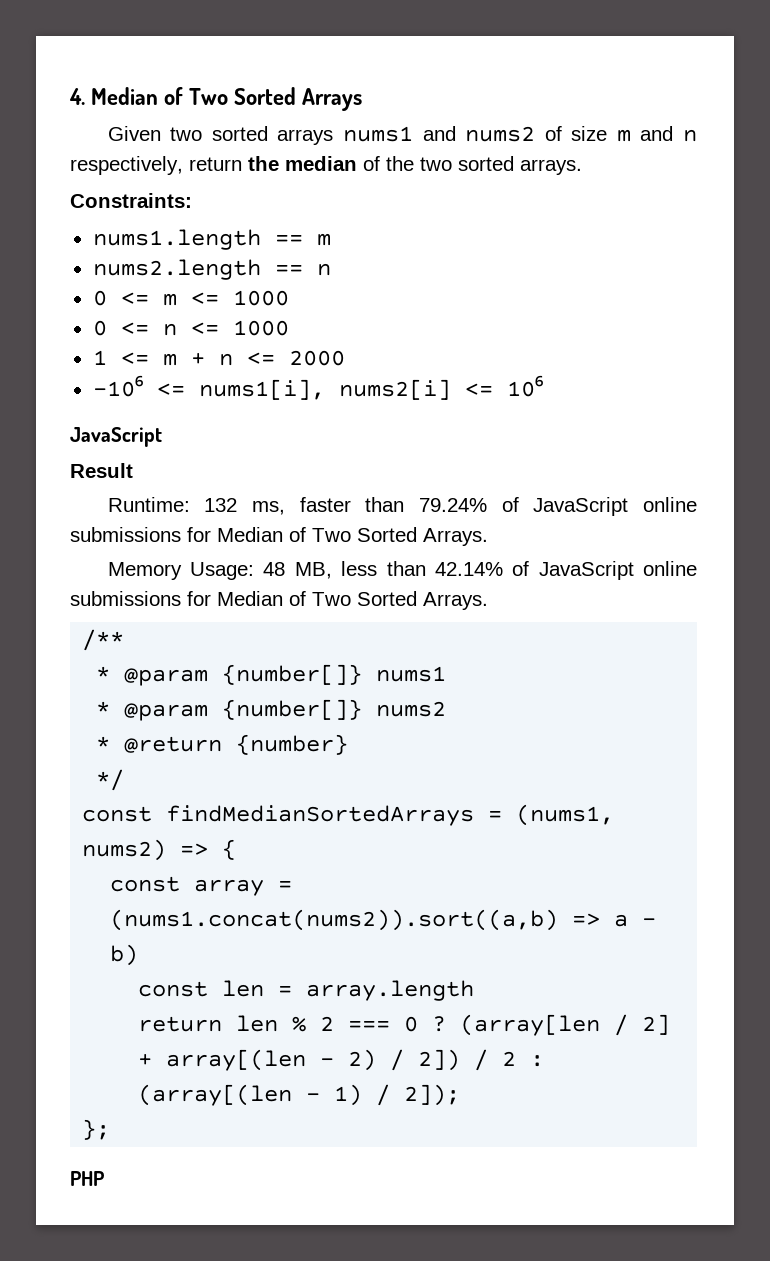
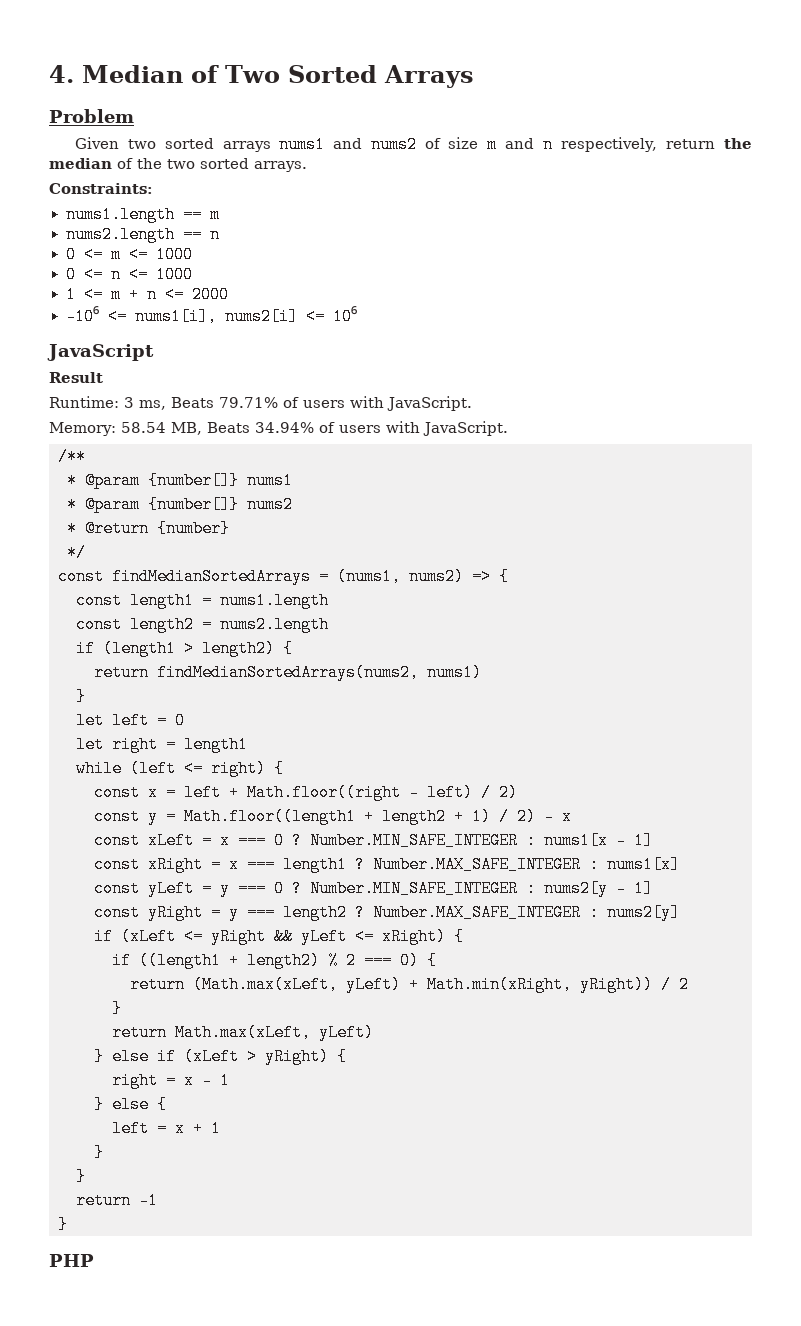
(363, 99) none -> [49,109,134,123] // Problem
[204,497,697,516] [70,527,488,546] [107,561,697,580] [70,591,488,610] 132 ms, faster than 79.24% of JavaScript online submissions for Median of Two Sorted Arrays. // Memory Usage: 48 MB, less than 42.14% of JavaScript online submissions for Median of Two Sorted Arrays. -> [124,396,472,411] [49,421,508,436] 3 ms, Beats 79.71% of users with JavaScript. // Memory: 58.54 MB, Beats 34.94% of users with JavaScript.
[194,879,293,896] [110,909,657,931] [110,944,139,966] [138,980,475,1001] [138,1014,671,1036] [138,1049,545,1071] [138,1084,461,1106] [82,1119,111,1140] array = (nums1.concat(nums2)).sort((a,b) => a - b) // const len = array.length // return len % 2 === 0 ? (array[len / 2] + array[(len - 2) / 2]) / 2 : (array[(len - 1) / 2]); // }; -> [130,592,329,609] [76,616,329,633] [76,640,293,657] [94,664,482,681] [76,688,86,705] [76,712,185,729] [76,736,248,753] [76,760,284,777] [94,784,518,801] [94,808,572,825] [94,832,653,849] [94,856,680,873] [94,880,653,897] [94,904,680,921] [94,928,464,945] [112,952,437,969] [130,976,689,993] [112,1000,122,1017] [112,1024,374,1041] [94,1048,347,1065] [112,1072,230,1089] [94,1096,167,1113] [112,1120,221,1137] [94,1144,104,1161] [76,1168,86,1185] [76,1192,158,1209] [58,1216,68,1233] length1 = nums1.length // const length2 = nums2.length // if (length1 > length2) { // return findMedianSortedArrays(nums2, nums1) // } // let left = 0 // let right = length1 // while (left <= right) { // const x = left + Math.floor((right - left) / 2) // const y = Math.floor((length1 + length2 + 1) / 2) - x // const xLeft = x === 0 ? Number.MIN_SAFE_INTEGER : nums1[x - 1] // const xRight = x === length1 ? Number.MAX_SAFE_INTEGER : nums1[x] // const yLeft = y === 0 ? Number.MIN_SAFE_INTEGER : nums2[y - 1] // const yRight = y === length2 ? Number.MAX_SAFE_INTEGER : nums2[y] // if (xLeft <= yRight && yLeft <= xRight) { // if ((length1 + length2) % 2 === 0) { // return (Math.max(xLeft, yLeft) + Math.min(xRight, yRight)) / 2 // } // return Math.max(xLeft, yLeft) // } else if (xLeft > yRight) { // right = x - 1 // } else { // left = x + 1 // } // } // return -1 // }

